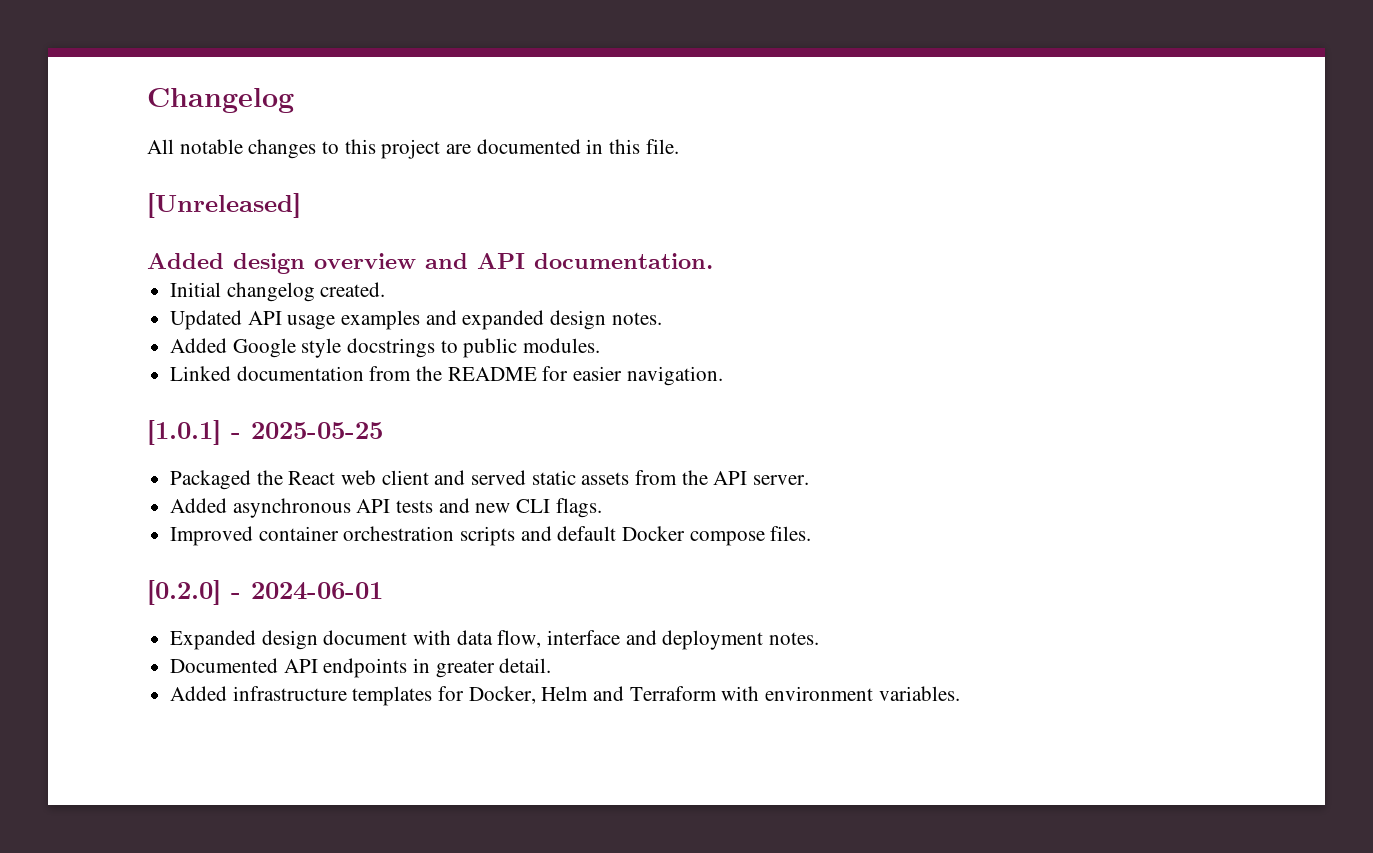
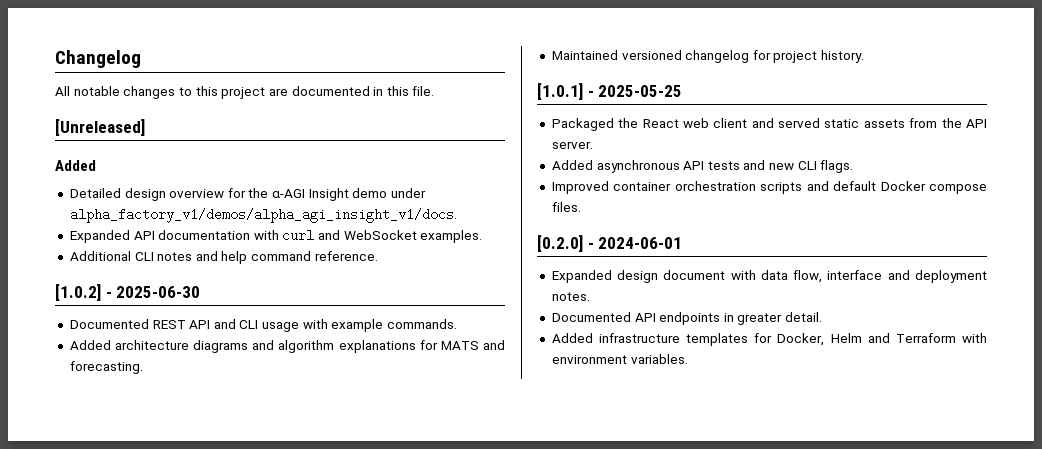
(224, 261) none -> [69,188,121,198] // Detailed
[425,253,713,269] [170,282,386,302] [170,310,662,330] [170,338,601,358] [170,366,723,386] and API documentation. // Initial changelog created. // Updated API usage examples and expanded design notes. // Added Google style docstrings to public modules. // Linked documentation from the README for easier navigation. -> [227,188,427,201] [69,208,457,223] [69,229,483,243] [69,251,378,264] [55,284,201,301] [69,319,458,332] [69,340,505,353] [69,361,143,374] [551,50,865,63] for the α‑AGI Insight demo under alpha_factory_v1/demos/alpha_agi_insight_v1/docs. // Expanded API documentation with curl and WebSocket examples. // Additional CLI notes and help command reference. // [1.0.2] - 2025-06-30 // Documented REST API and CLI usage with example commands. // Added architecture diagrams and algorithm explanations for MATS and forecasting. // Maintained versioned changelog for project history.

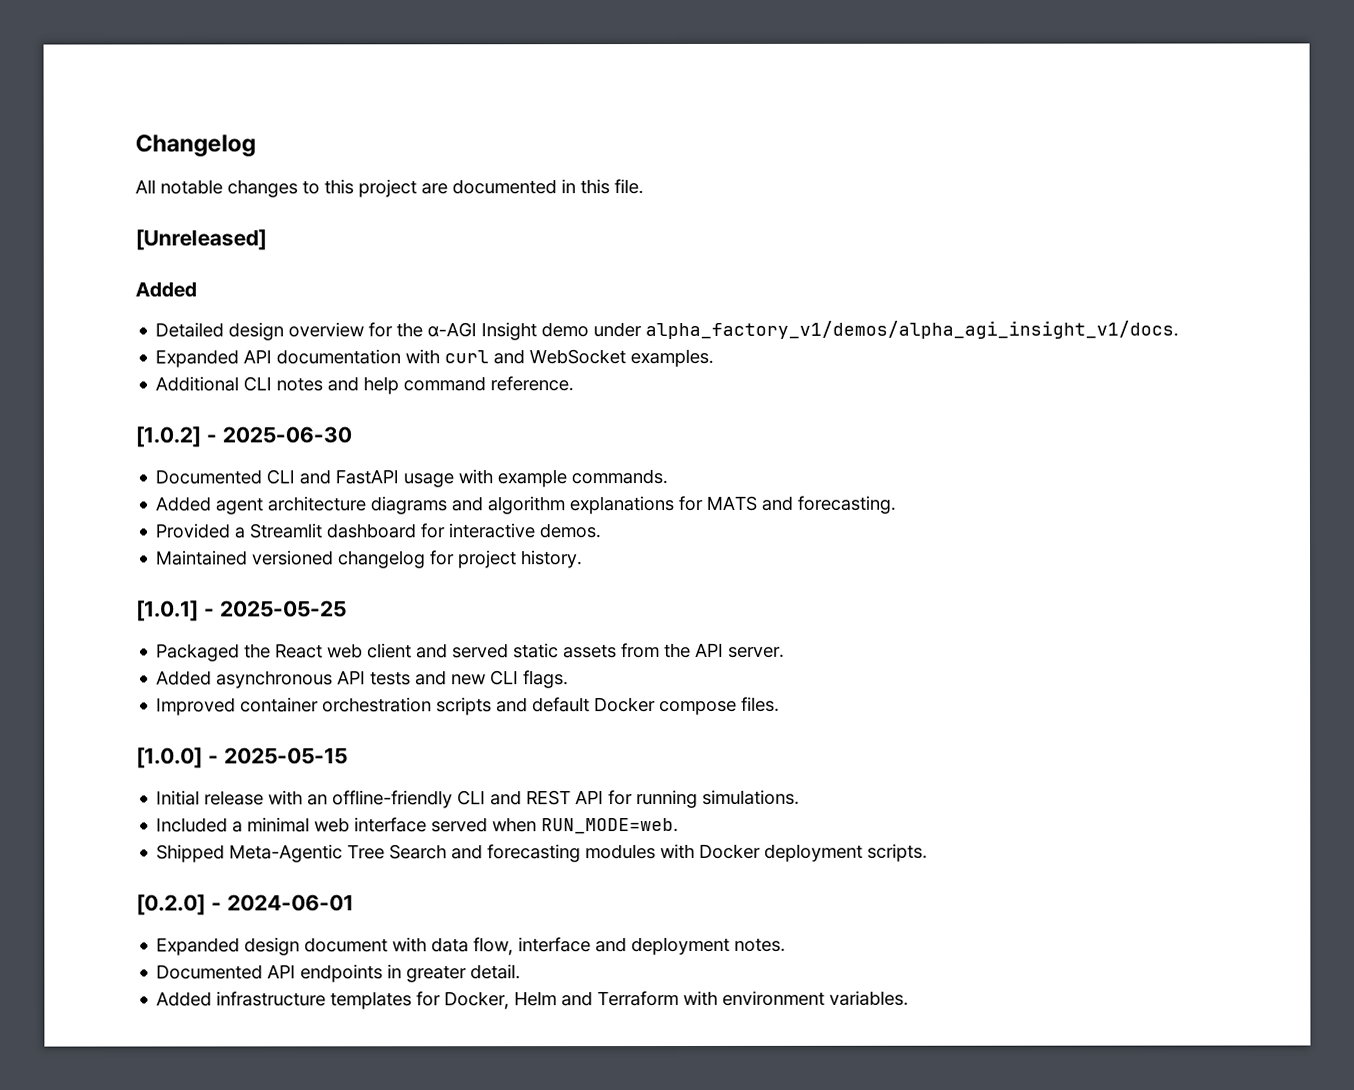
[152,319,259,329] REST API and CLI -> [266,469,400,485] CLI and FastAPI
(111, 345) none -> [215,497,264,515] agent
(143, 367) none -> [155,523,602,539] // Provided a Streamlit dashboard for interactive demos.
(581, 207) none -> [136,747,348,769] [156,789,801,809] [156,817,680,835] [156,843,929,863] // [1.0.0] - 2025-05-15 // Initial release with an offline-friendly CLI and REST API for running simulations. // Included a minimal web interface served when RUN_MODE=web. // Shipped Meta-Agentic Tree Search and forecasting modules with Docker deployment scripts.

